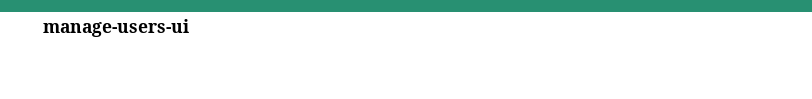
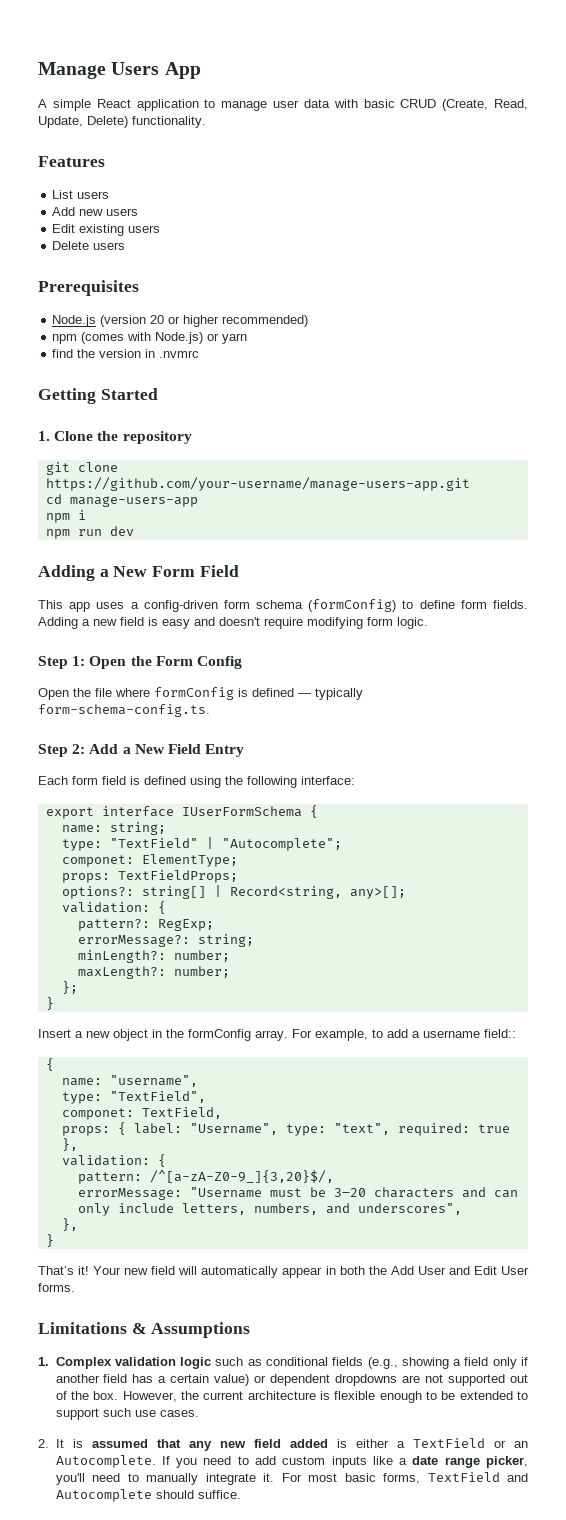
[43,19,189,37] manage-users-ui -> [38,62,201,79] [38,99,528,111] [38,116,206,128] [38,156,105,167] [52,190,110,199] [52,207,139,216] [52,224,161,236] [52,241,126,250] [38,280,139,296] [52,315,309,327] [52,332,248,344] [52,349,200,358] [38,388,158,404] [38,431,192,444] [45,462,118,475] [45,477,470,491] [45,494,198,507] [45,510,86,523] [45,526,134,539] [38,565,239,581] [38,599,528,612] [38,617,428,629] [38,656,242,669] [38,687,363,700] [38,704,210,717] [38,744,245,757] [38,776,355,788] [45,805,318,819] [61,822,166,835] [61,837,342,851] [61,854,238,867] [61,870,238,883] [61,885,406,899] [61,901,166,914] [77,919,214,931] [77,934,254,947] [77,950,230,963] [77,966,230,979] [61,981,78,994] [45,997,54,1010] [38,1029,516,1041] [45,1058,54,1071] [61,1075,198,1087] [61,1091,206,1104] [61,1107,222,1120] [61,1122,510,1136] [61,1138,78,1151] [61,1154,166,1167] [77,1170,334,1184] [77,1187,518,1200] [77,1203,462,1216] [61,1218,78,1231] [45,1234,54,1247] [38,1266,529,1278] [38,1283,75,1292] [38,1322,251,1338] [38,1357,529,1369] [55,1374,528,1386] [55,1391,529,1403] [55,1408,199,1420] [38,1438,529,1451] [55,1455,529,1468] [55,1472,528,1485] [55,1489,241,1502] Manage Users App // A simple React application to manage user data with basic CRUD (Create, Read, Update, Delete) functionality. // Features // List users // Add new users // Edit existing users // Delete users // Prerequisites // Node.js (version 20 or higher recommended) // npm (comes with Node.js) or yarn // find the version in .nvmrc // Getting Started // 1. Clone the repository // git clone https://github.com/your-username/manage-users-app.git // cd manage-users-app // npm i // npm run dev // Adding a New Form Field // This app uses a config-driven form schema (formConfig) to define form fields. Adding a new field is easy and doesn't require modifying form logic. // Step 1: Open the Form Config // Open the file where formConfig is defined — typically form-schema-config.ts. // Step 2: Add a New Field Entry // Each form field is defined using the following interface: // export interface IUserFormSchema { // name: string; // type: "TextField" | "Autocomplete"; // componet: ElementType; // props: TextFieldProps; // options?: string[] | Record<string, any>[]; // validation: { // pattern?: RegExp; // errorMessage?: string; // minLength?: number; // maxLength?: number; // }; // } // Insert a new object in the formConfig array. For example, to add a username field:: // { // name: "username", // type: "TextField", // componet: TextField, // props: { label: "Username", type: "text", required: true }, // validation: { // pattern: /^[a-zA-Z0-9_]{3,20}$/, // errorMessage: "Username must be 3–20 characters and can only include letters, numbers, and underscores", // }, // } // That’s it! Your new field will automatically appear in both the Add User and Edit User forms. // Limitations & Assumptions // 1. Complex validation logic such as conditional fields (e.g., showing a field only if another field has a certain value) or dependent dropdowns are not supported out of the box. However, the current architecture is flexible enough to be extended to support such use cases. // 2. It is assumed that any new field added is either a TextField or an Autocomplete. If you need to add custom inputs like a date range picker, you'll need to manually integrate it. For most basic forms, TextField and Autocomplete should suffice.

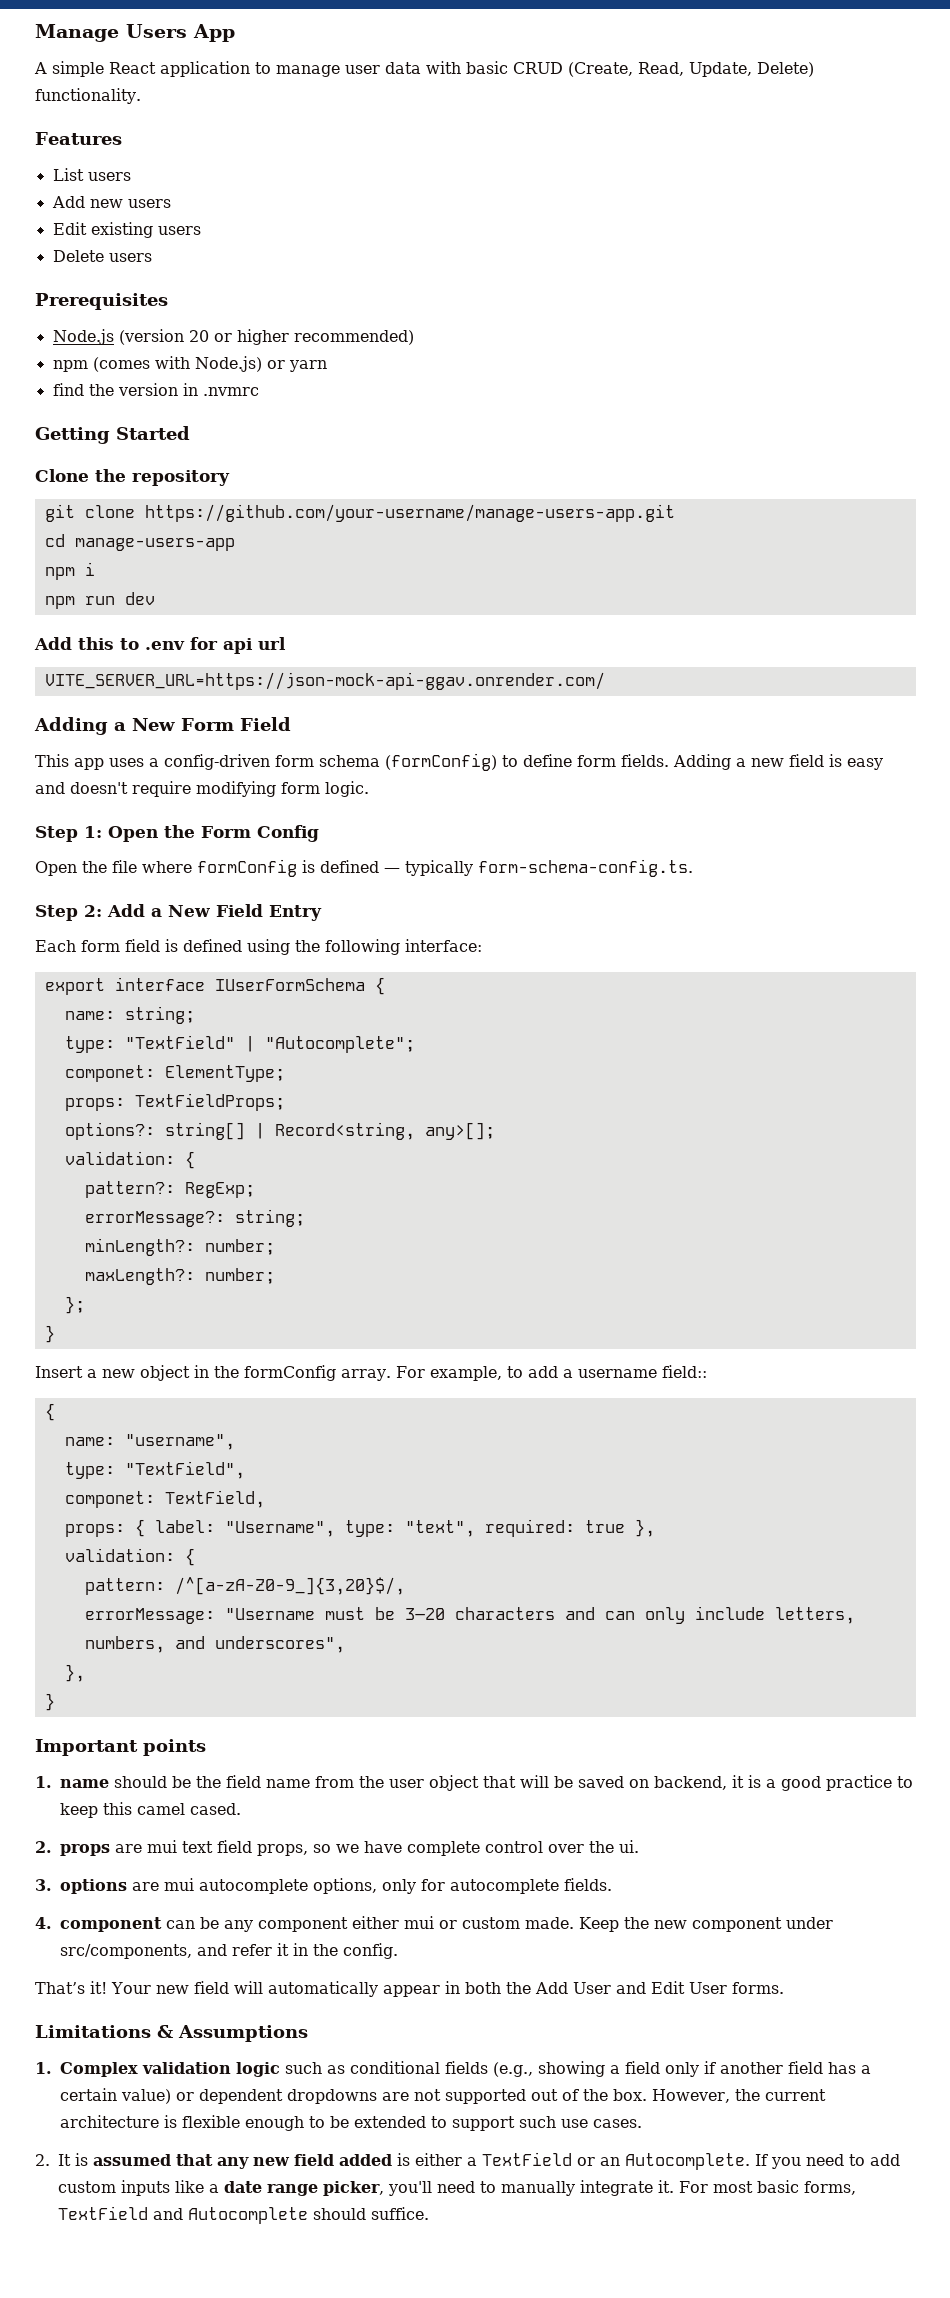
[38,431,50,441] 1. -> (190, 433) none
(134, 531) none -> [34,637,286,654] [44,672,605,690] // Add this to .env for api url // VITE_SERVER_URL=https://json-mock-api-ggav.onrender.com/
(54, 1240) none -> [35,1739,206,1756] [35,1775,913,1791] [60,1802,241,1818] [35,1840,639,1856] [35,1878,612,1894] [35,1916,833,1932] [60,1943,398,1959] // Important points // 1. name should be the field name from the user object that will be saved on backend, it is a good practice to keep this camel cased. // 2. props are mui text field props, so we have complete control over the ui. // 3. options are mui autocomplete options, only for autocomplete fields. // 4. component can be any component either mui or custom made. Keep the new component under src/components, and refer it in the config.

